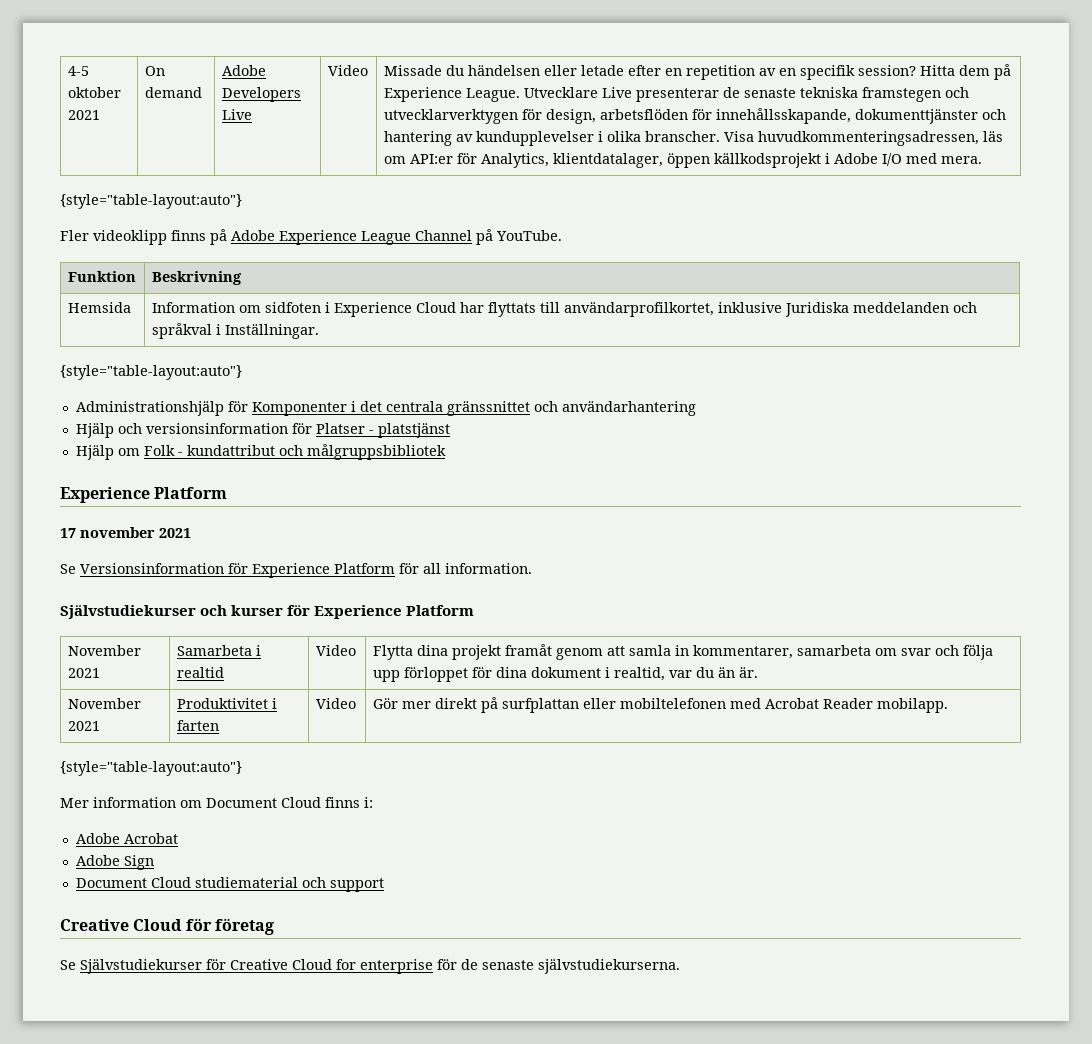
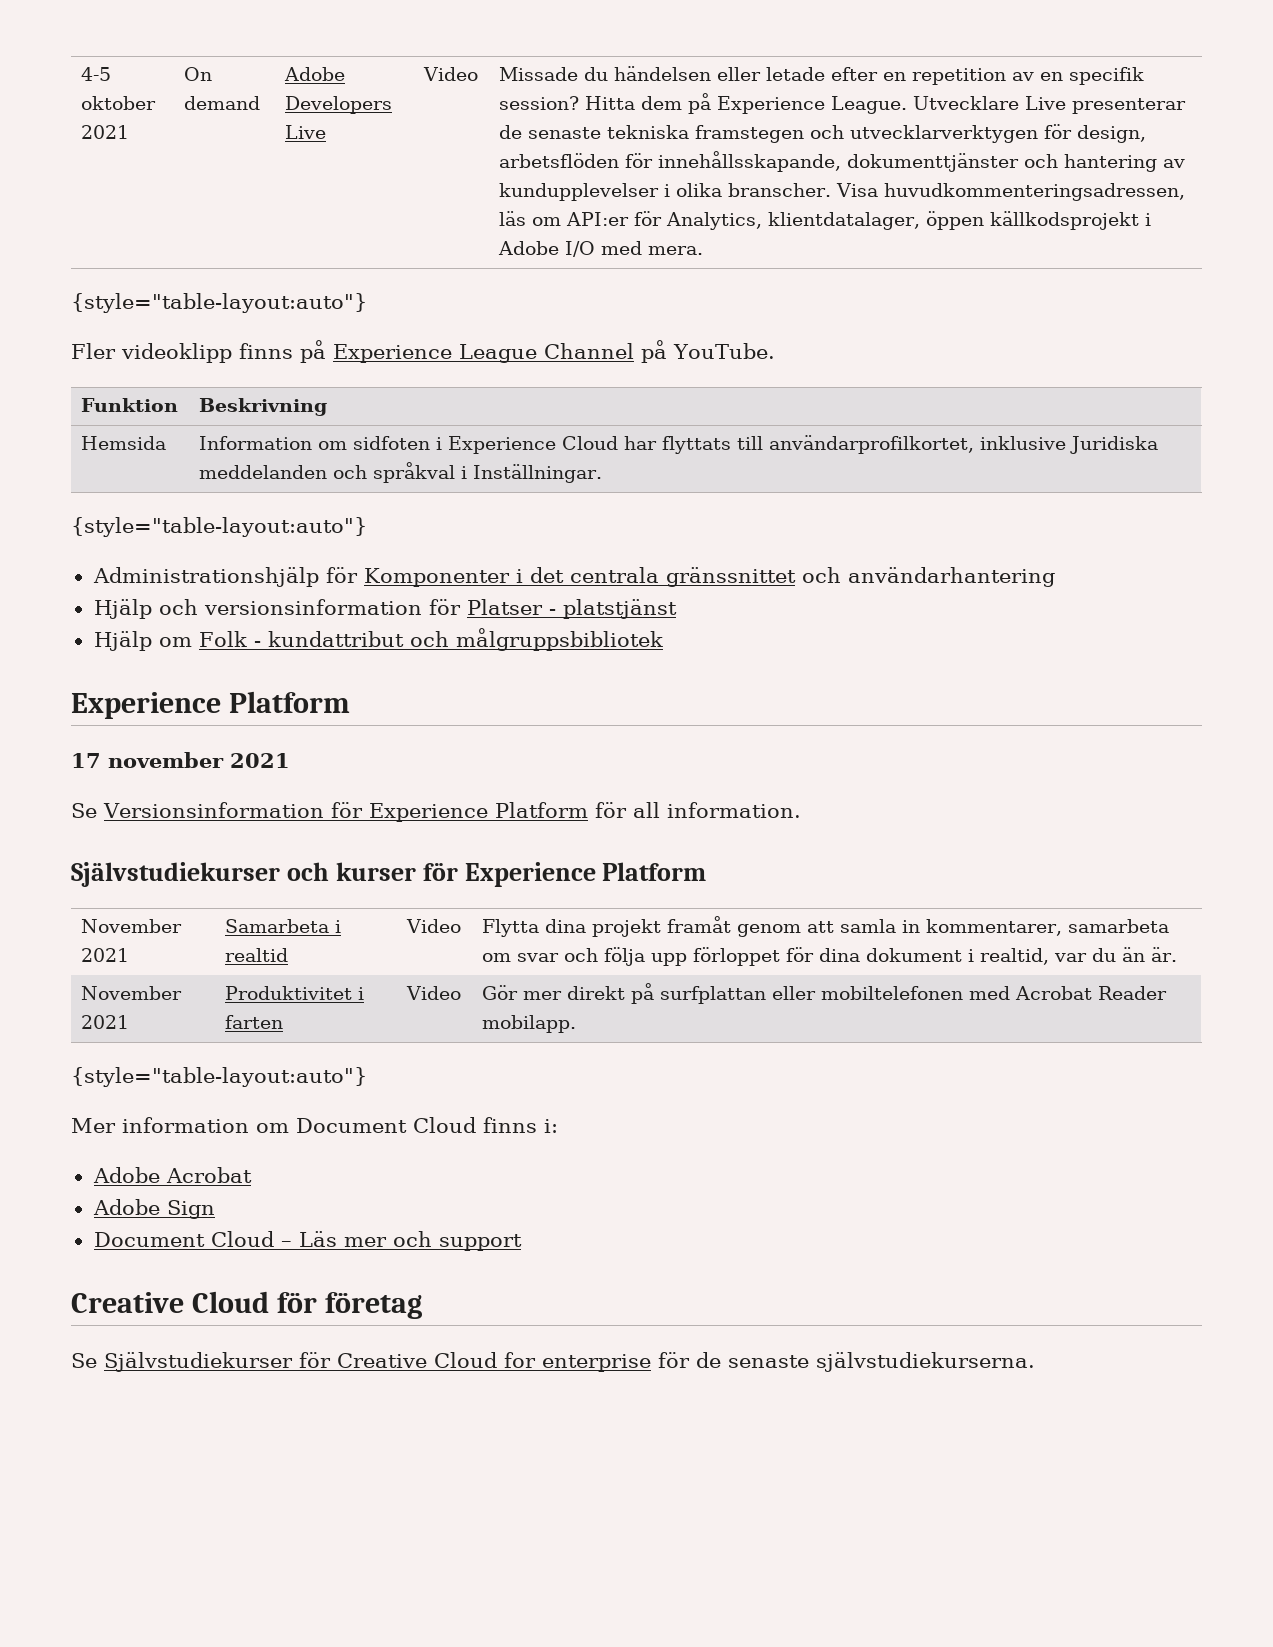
[231,230,275,241] Adobe -> (326, 351) none
[194,877,298,888] studiematerial -> [280,1231,387,1247] – Läs mer

